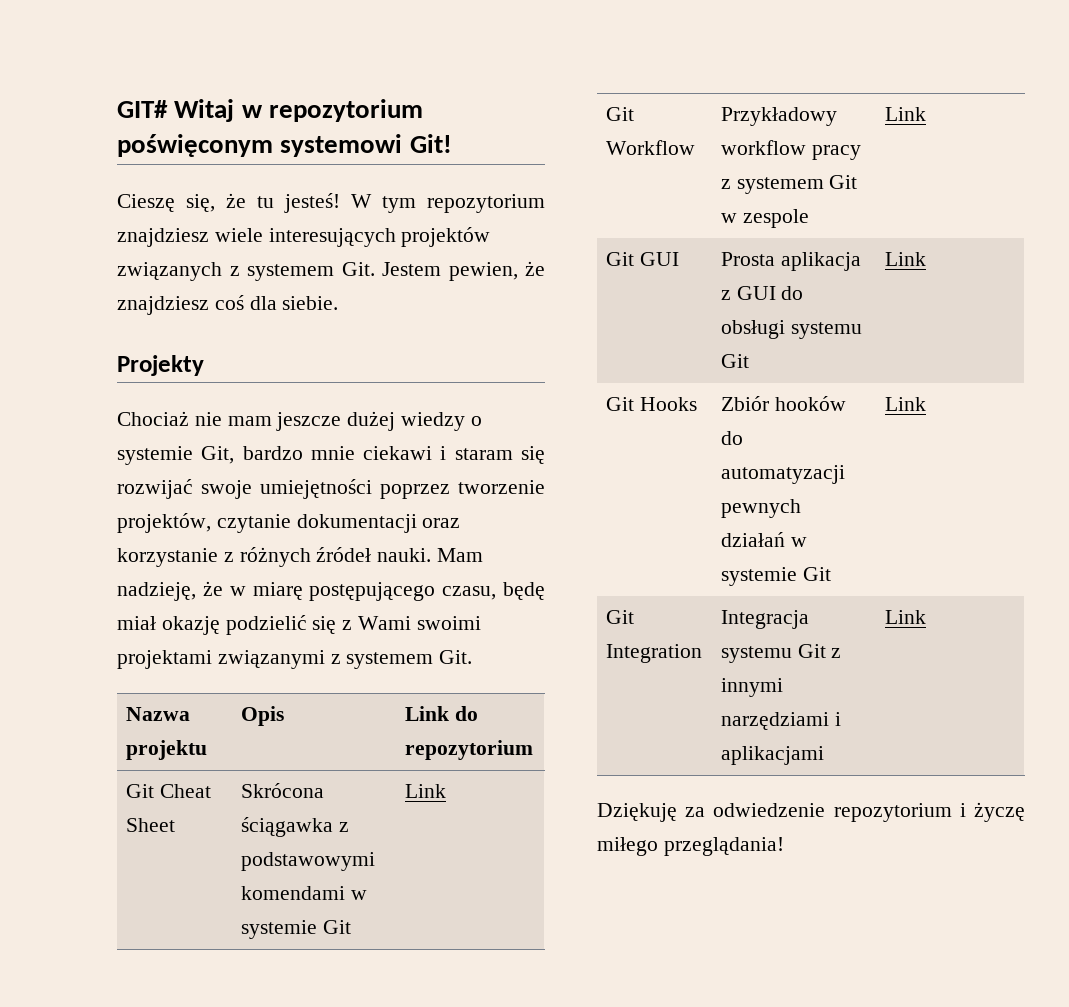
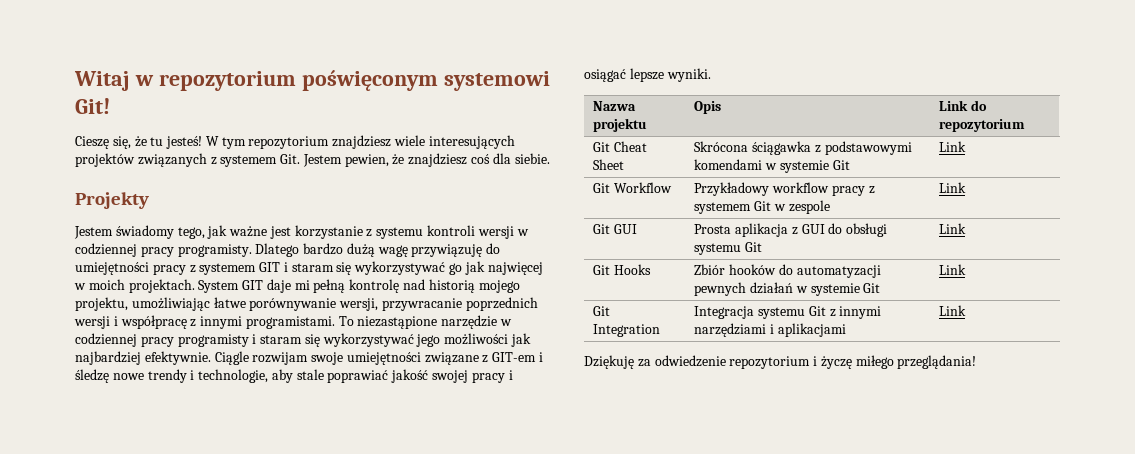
[117,100,168,118] GIT# -> (74, 81) none
[117,411,482,431] [117,446,545,465] [117,479,545,499] [117,513,461,533] [117,547,484,567] [117,581,545,601] [117,615,481,635] [117,650,473,669] Chociaż nie mam jeszcze dużej wiedzy o systemie Git, bardzo mnie ciekawi i staram się rozwijać swoje umiejętności poprzez tworzenie projektów, czytanie dokumentacji oraz korzystanie z różnych źródeł nauki. Mam nadzieję, że w miarę postępującego czasu, będę miał okazję podzielić się z Wami swoimi projektami związanymi z systemem Git. -> [74,225,529,239] [75,243,501,257] [75,261,543,275] [74,279,520,293] [75,297,538,311] [74,315,513,329] [75,333,532,347] [75,351,544,365] [75,369,513,383] [584,68,711,82] Jestem świadomy tego, jak ważne jest korzystanie z systemu kontroli wersji w codziennej pracy programisty. Dlatego bardzo dużą wagę przywiązuję do umiejętności pracy z systemem GIT i staram się wykorzystywać go jak najwięcej w moich projektach. System GIT daje mi pełną kontrolę nad historią mojego projektu, umożliwiając łatwe porównywanie wersji, przywracanie poprzednich wersji i współpracę z innymi programistami. To niezastąpione narzędzie w codziennej pracy programisty i staram się wykorzystywać jego możliwości jak najbardziej efektywnie. Ciągle rozwijam swoje umiejętności związane z GIT-em i śledzę nowe trendy i technologie, aby stale poprawiać jakość swojej pracy i osiągać lepsze wyniki.

